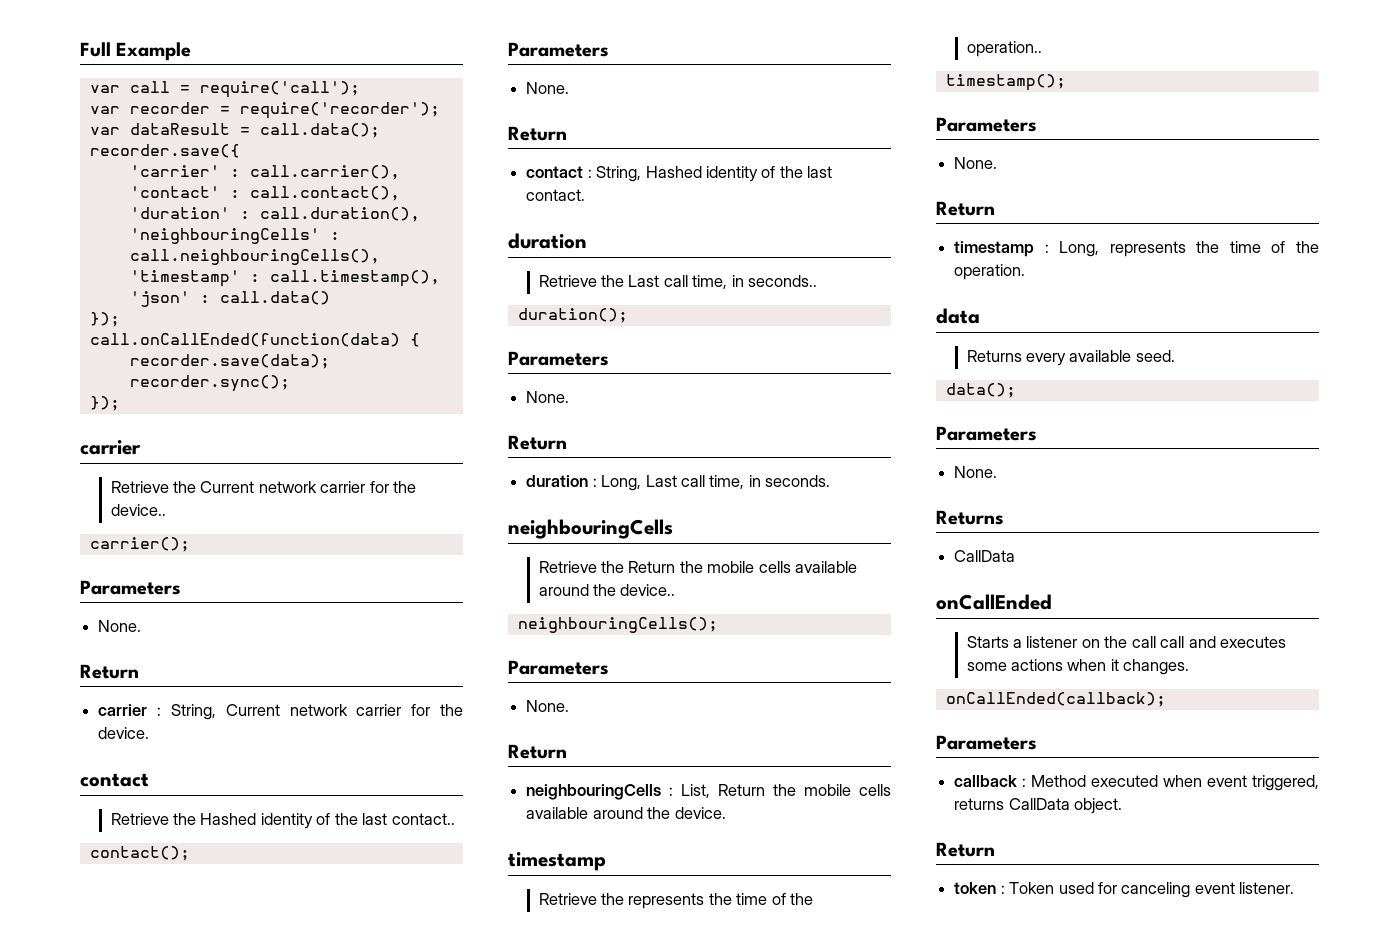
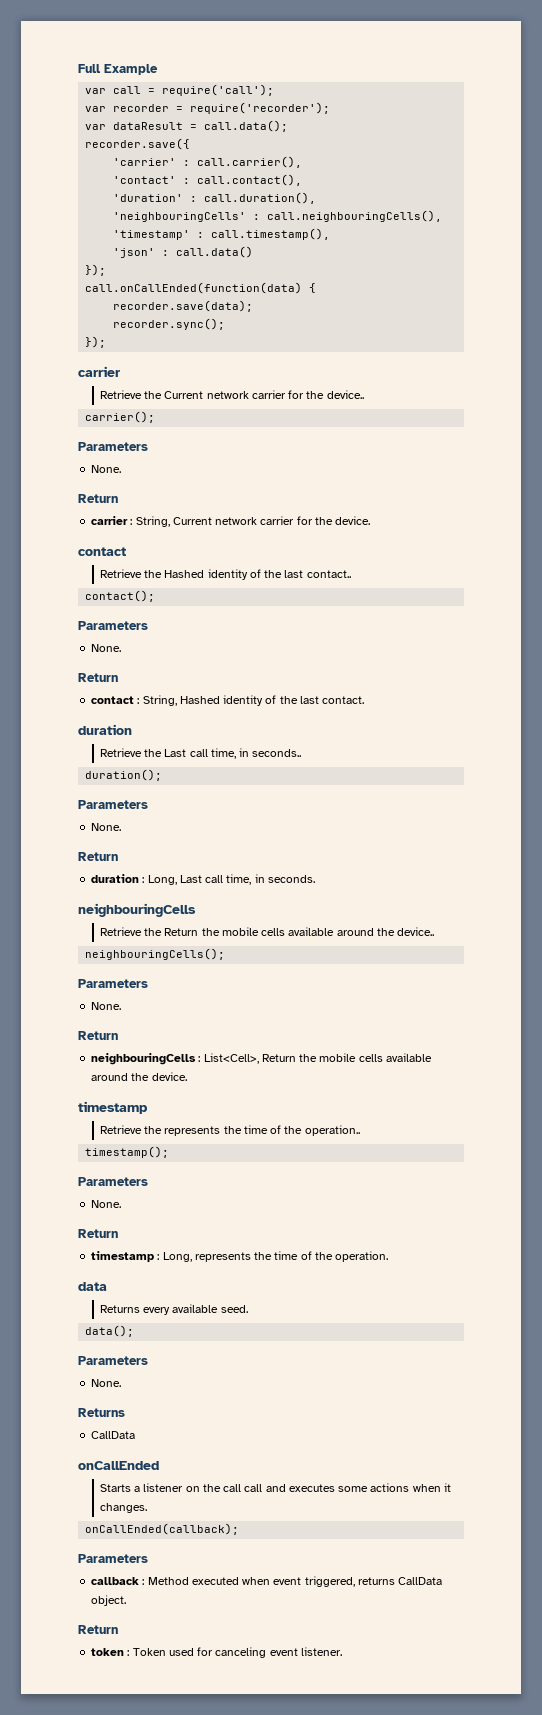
[681,784,711,798] List, -> [203,1053,259,1064] List<Cell>,

